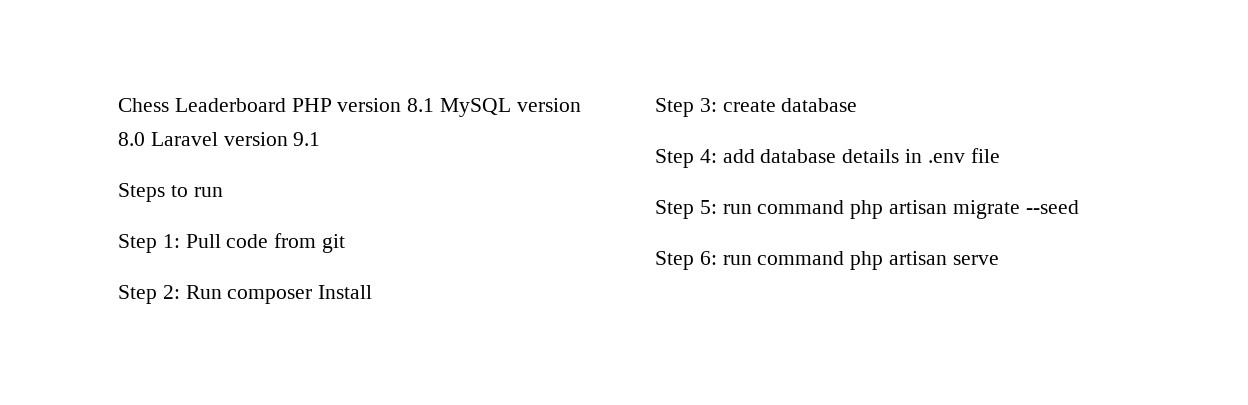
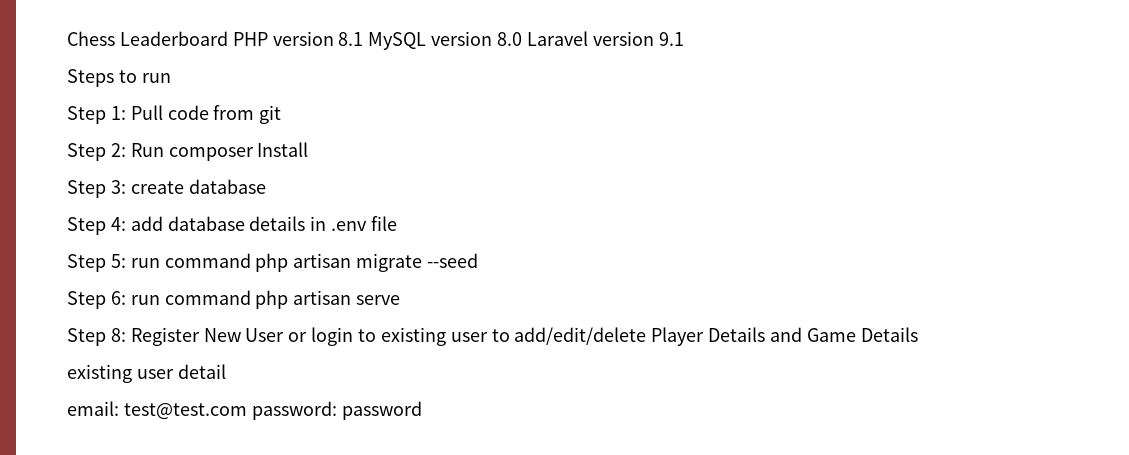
(999, 260) none -> [67,327,918,346] [67,364,226,383] [67,401,422,420] // Step 8: Register New User or login to existing user to add/edit/delete Player Details and Game Details // existing user detail // email: test@test.com password: password

